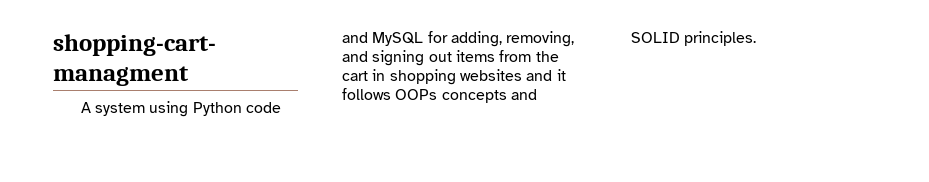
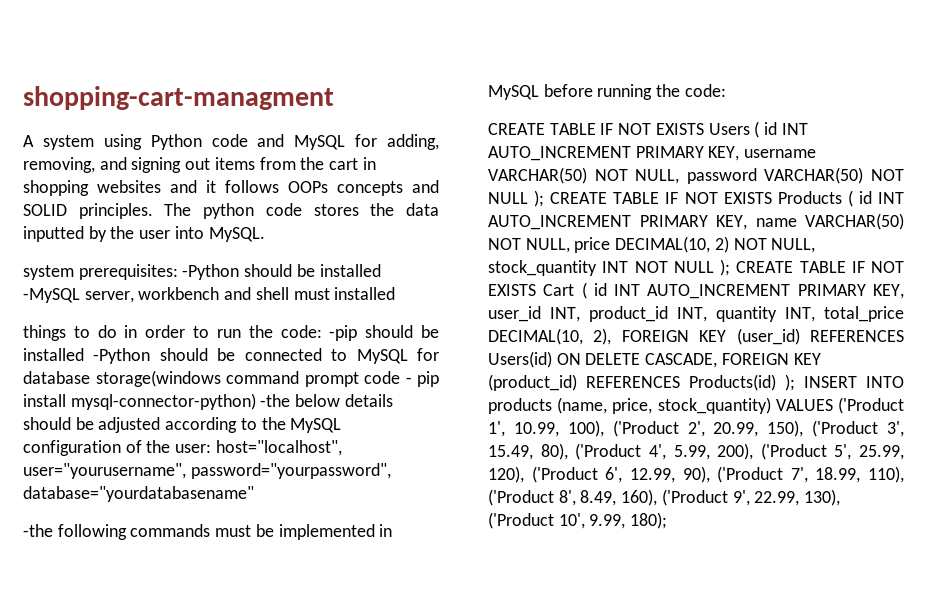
(757, 38) none -> [164,203,440,219] [23,226,265,242] [23,264,381,280] [23,287,396,303] [23,325,439,341] [23,348,440,364] [23,370,439,387] [23,393,393,410] [23,417,342,433] [23,440,342,456] [23,463,391,479] [23,486,254,502] [23,524,393,540] [488,84,726,100] [488,121,808,138] [488,146,817,161] [488,167,904,184] [488,190,905,207] [488,213,904,230] [488,236,816,253] [488,259,904,276] [488,282,904,299] [488,306,904,322] [488,328,904,345] [488,351,821,368] [488,374,904,391] [488,397,904,414] [488,420,904,437] [488,443,904,460] [488,466,904,483] [488,489,841,506] [488,512,668,529] The python code stores the data inputted by the user into MySQL. // system prerequisites: -Python should be installed -MySQL server, workbench and shell must installed // things to do in order to run the code: -pip should be installed -Python should be connected to MySQL for database storage(windows command prompt code - pip install mysql-connector-python) -the below details should be adjusted according to the MySQL configuration of the user: host="localhost", user="yourusername", password="yourpassword", database="yourdatabasename" // -the following commands must be implemented in MySQL before running the code: // CREATE TABLE IF NOT EXISTS Users ( id INT AUTO_INCREMENT PRIMARY KEY, username VARCHAR(50) NOT NULL, password VARCHAR(50) NOT NULL ); CREATE TABLE IF NOT EXISTS Products ( id INT AUTO_INCREMENT PRIMARY KEY, name VARCHAR(50) NOT NULL, price DECIMAL(10, 2) NOT NULL, stock_quantity INT NOT NULL ); CREATE TABLE IF NOT EXISTS Cart ( id INT AUTO_INCREMENT PRIMARY KEY, user_id INT, product_id INT, quantity INT, total_price DECIMAL(10, 2), FOREIGN KEY (user_id) REFERENCES Users(id) ON DELETE CASCADE, FOREIGN KEY (product_id) REFERENCES Products(id) ); INSERT INTO products (name, price, stock_quantity) VALUES ('Product 1', 10.99, 100), ('Product 2', 20.99, 150), ('Product 3', 15.49, 80), ('Product 4', 5.99, 200), ('Product 5', 25.99, 120), ('Product 6', 12.99, 90), ('Product 7', 18.99, 110), ('Product 8', 8.49, 160), ('Product 9', 22.99, 130), ('Product 10', 9.99, 180);

